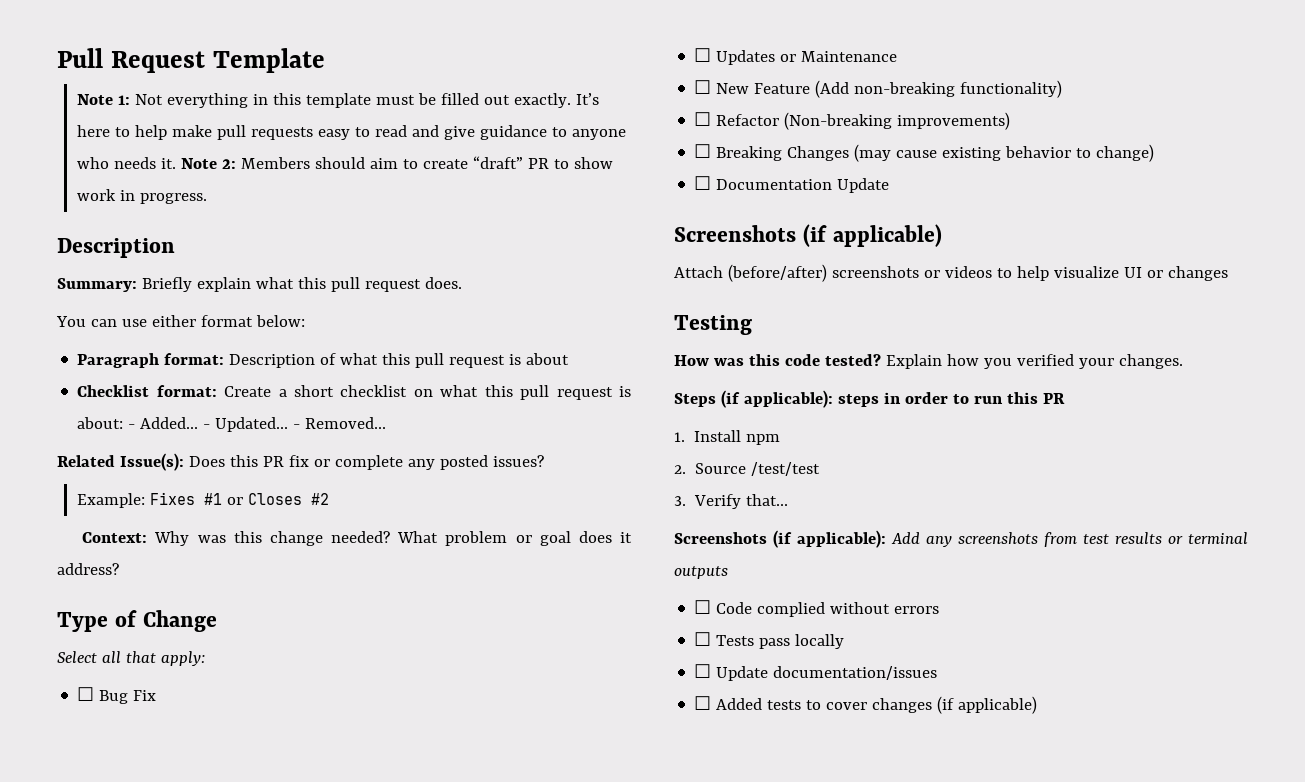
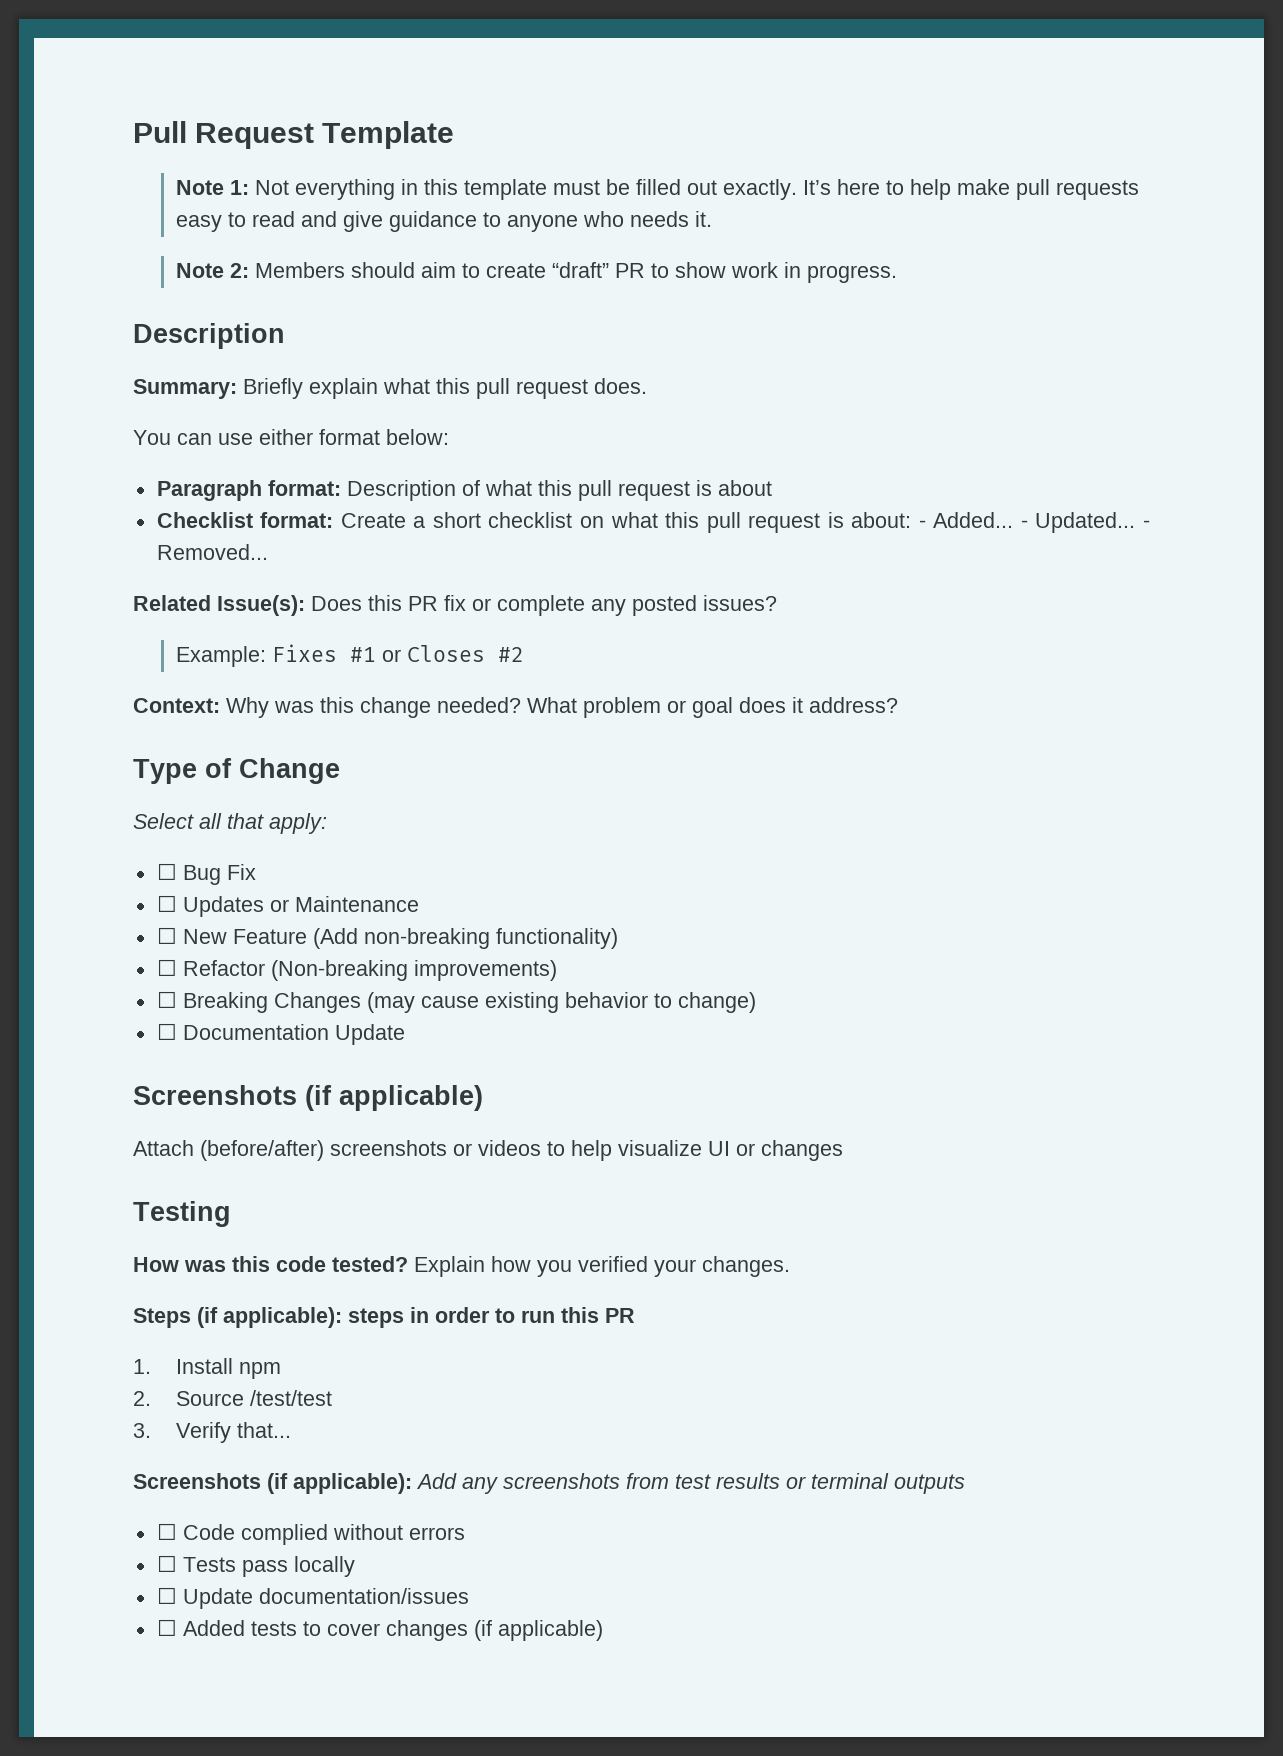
(177, 163) none -> (712, 219) //

